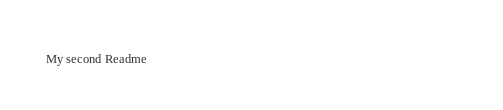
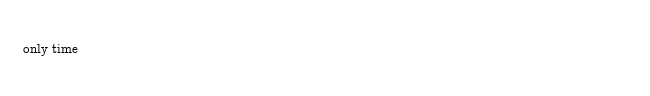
[46,54,147,66] My second Readme -> [23,44,78,56] only time

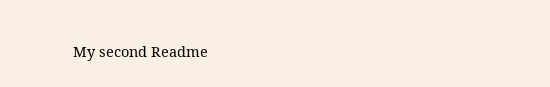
[23,44,78,56] only time -> [73,46,208,61] My second Readme

